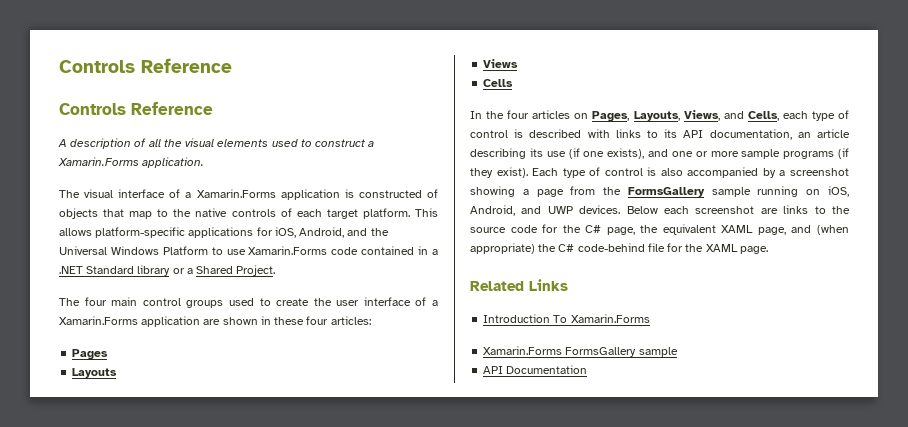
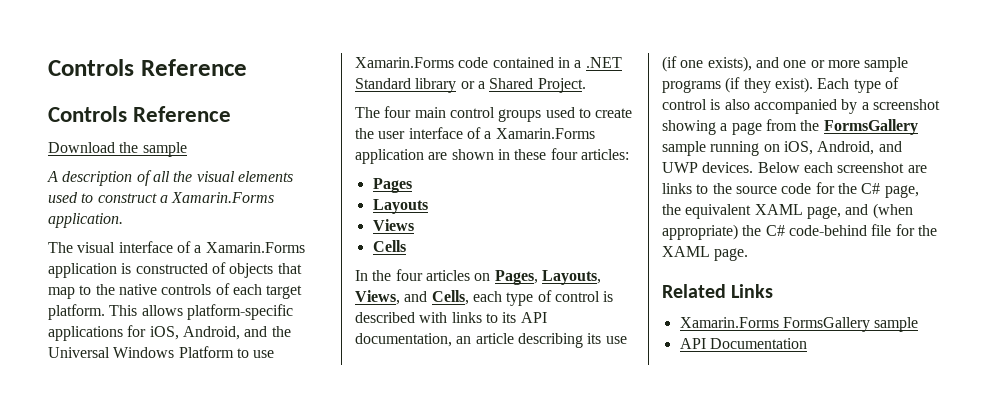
(213, 108) none -> [48,142,187,157] // Download the sample
[483,314,650,323] // Introduction To Xamarin.Forms -> (774, 291) none

